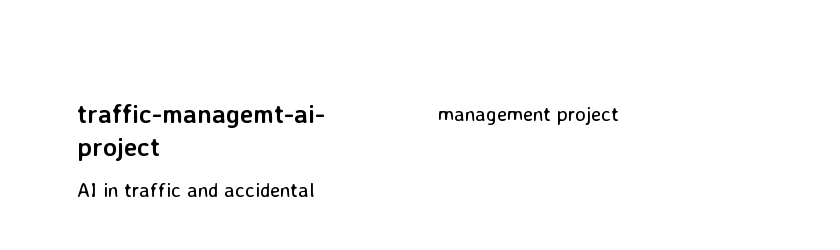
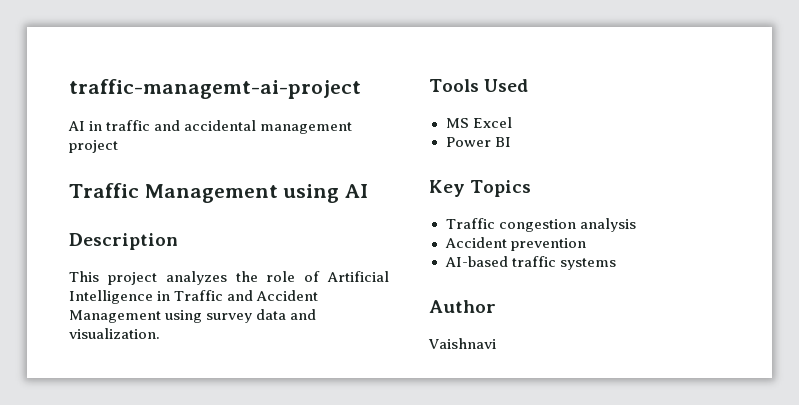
(619, 115) none -> [69,183,368,203] [69,233,178,250] [69,271,389,285] [69,290,319,304] [69,309,317,323] [69,328,160,339] [429,79,529,92] [445,117,512,128] [445,137,511,147] [429,180,532,197] [445,218,636,232] [444,237,586,251] [444,256,616,270] [429,300,496,313] [428,338,496,349] // Traffic Management using AI // Description // This project analyzes the role of Artificial Intelligence in Traffic and Accident Management using survey data and visualization. // Tools Used // MS Excel // Power BI // Key Topics // Traffic congestion analysis // Accident prevention // AI-based traffic systems // Author // Vaishnavi

